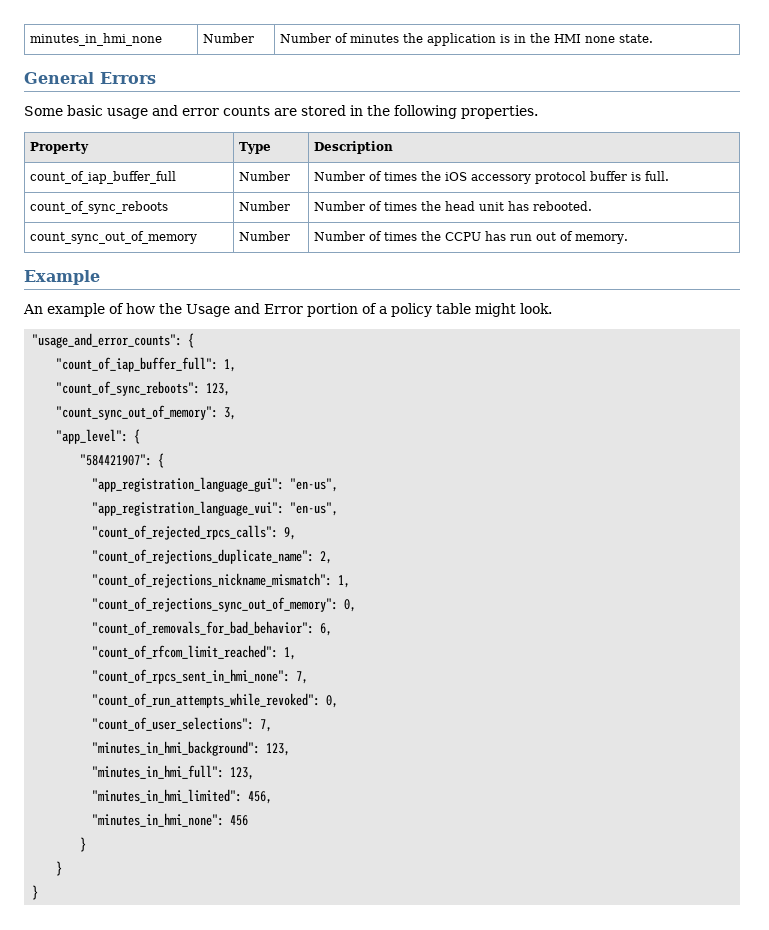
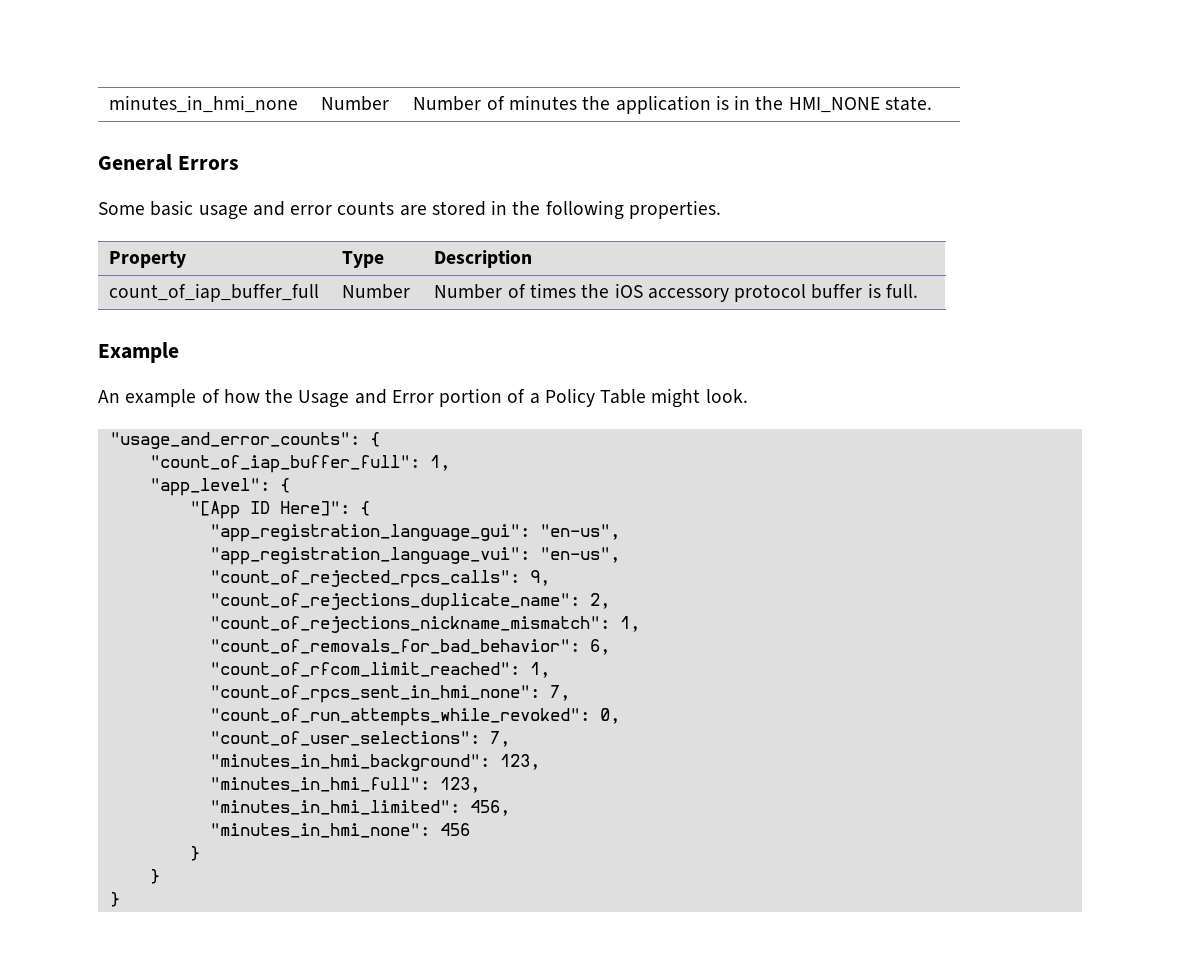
[554,34,616,43] HMI none -> [788,97,880,113] HMI_NONE
[30,201,169,214] [239,201,291,211] [314,201,593,211] [30,231,198,244] [239,231,291,241] [314,231,629,244] // count_of_sync_reboots | Number | Number of times the head unit has rebooted. // count_sync_out_of_memory | Number | Number of times the CCPU has run out of memory. -> (918, 291) none
[391,303,471,317] policy table -> [544,388,647,407] Policy Table
[56,381,231,396] [56,405,237,420] // "count_of_sync_reboots": 123, // "count_sync_out_of_memory": 3, -> (450, 463) none
[80,454,153,466] "584421907": -> [189,501,350,519] "[App ID Here]":
[92,597,357,612] // "count_of_rejections_sync_out_of_memory": 0, -> (640, 624) none

